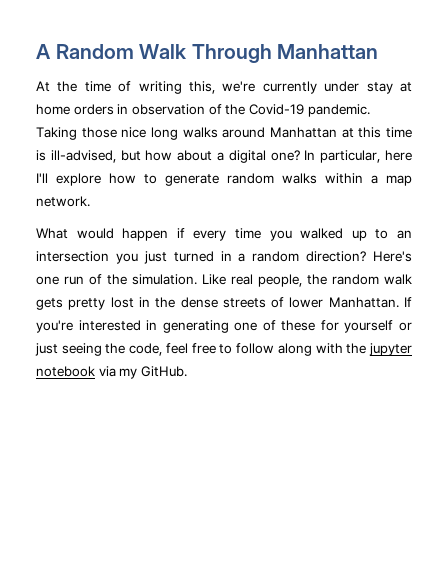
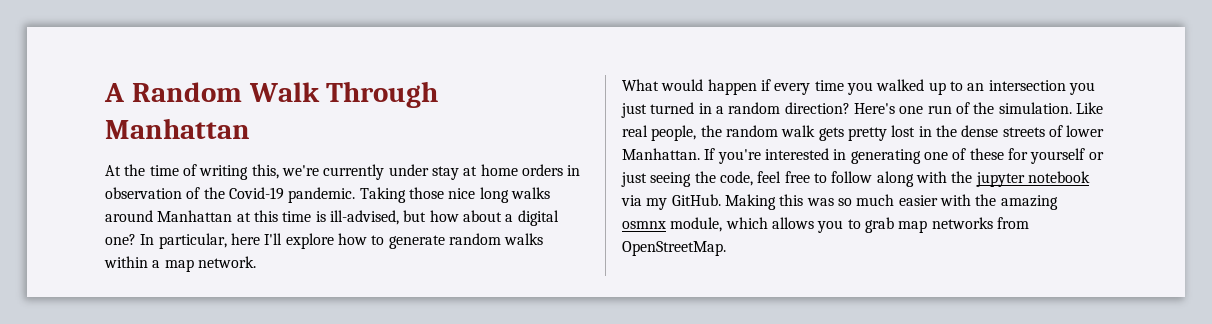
(187, 371) none -> [724,194,1058,210] [622,217,1029,233] [622,241,726,256] Making this was so much easier with the amazing osmnx module, which allows you to grab map networks from OpenStreetMap.

